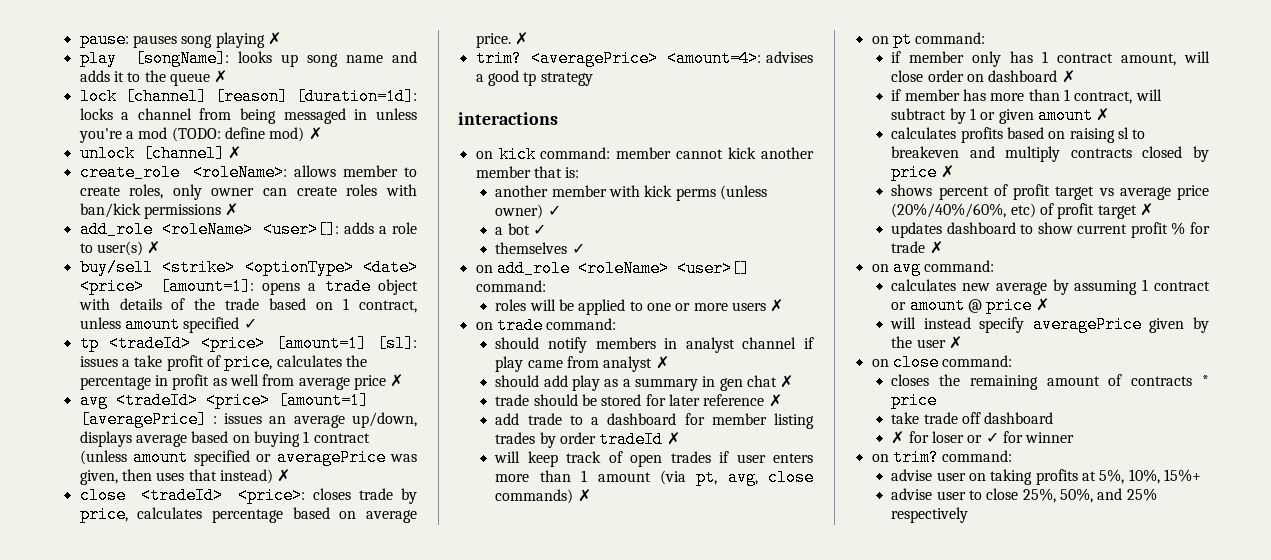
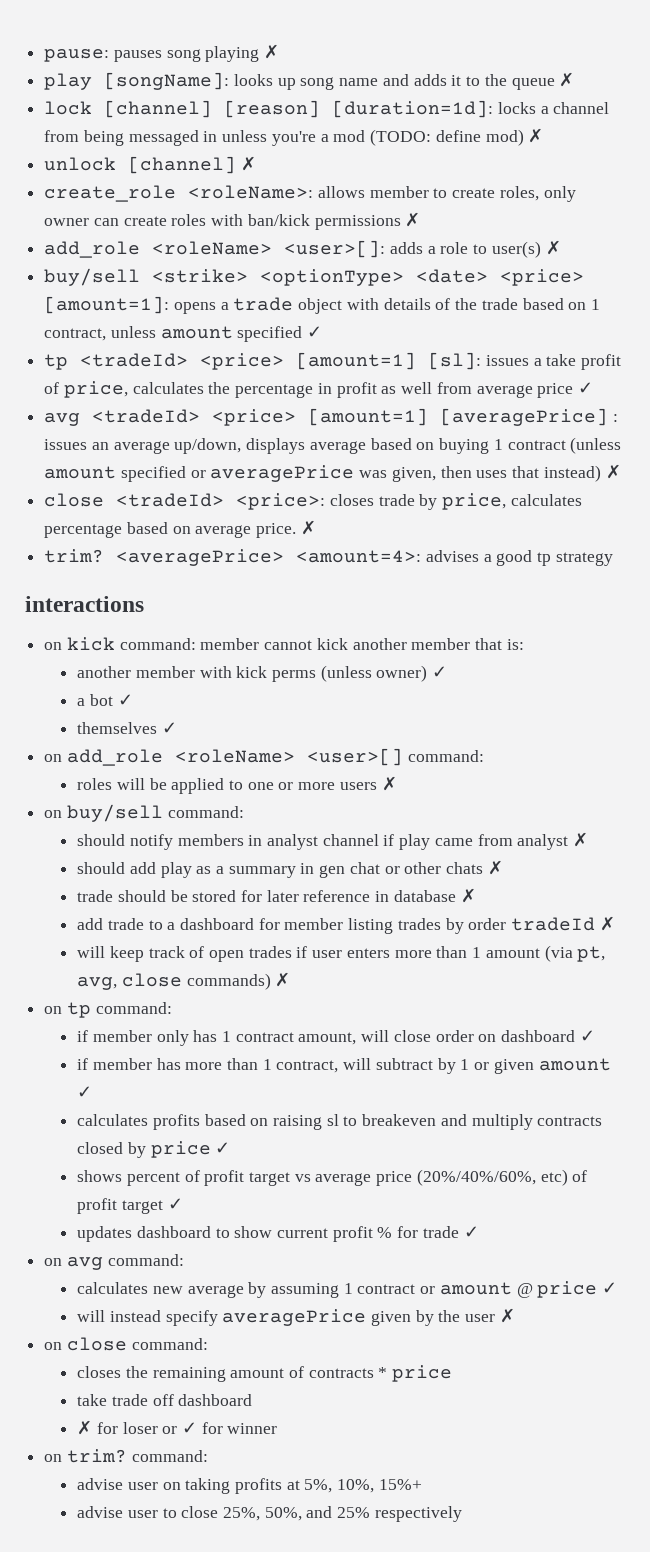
[390,374,404,387] ✗ -> [577,382,593,394] ✓
[496,317,543,334] trade -> [66,804,163,822] buy/sell
(777, 381) none -> [384,862,484,874] or other chats
(765, 400) none -> [375,890,456,902] in database
[892,31,912,48] pt -> [66,1002,91,1018] tp
[1061,70,1075,83] ✗ -> [579,1030,595,1042] ✓
[1096,108,1110,121] ✗ -> [77,1086,93,1098] ✓
[940,165,954,178] ✗ -> [215,1142,231,1154] ✓
[1139,203,1153,216] ✗ -> [167,1198,183,1210] ✓
[929,241,943,254] ✗ -> [463,1226,479,1238] ✓
[1035,298,1049,311] ✗ -> [602,1282,618,1294] ✓

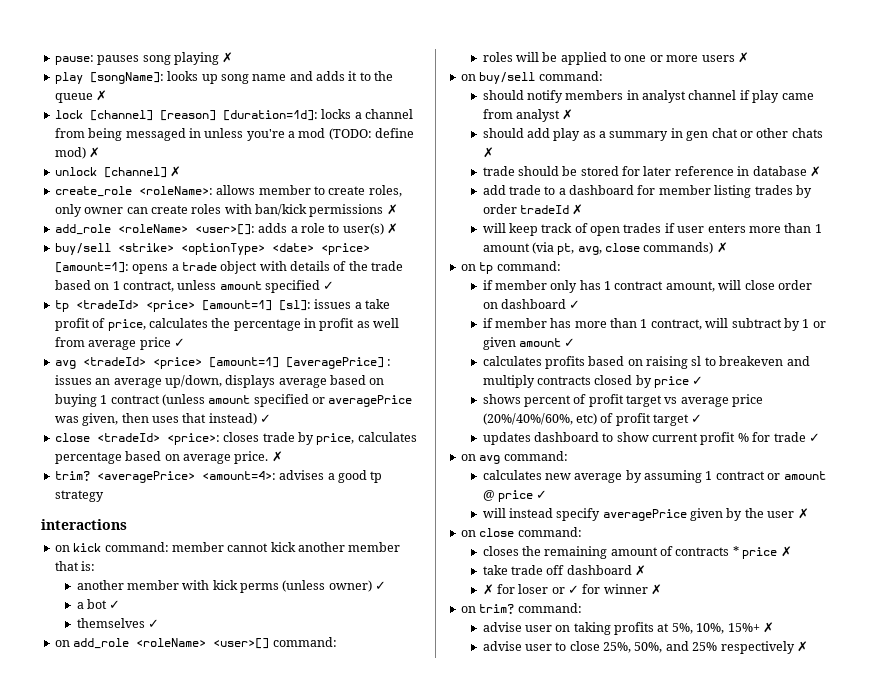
[605,464,621,479] ✗ -> [260,414,271,423] ✓
(453, 1373) none -> [780,546,792,557] ✗
(253, 1400) none -> [635,565,647,576] ✗
(278, 1428) none -> [651,584,663,595] ✗
(422, 1484) none -> [762,622,774,633] ✗
(462, 1514) none -> [796,641,808,652] ✗

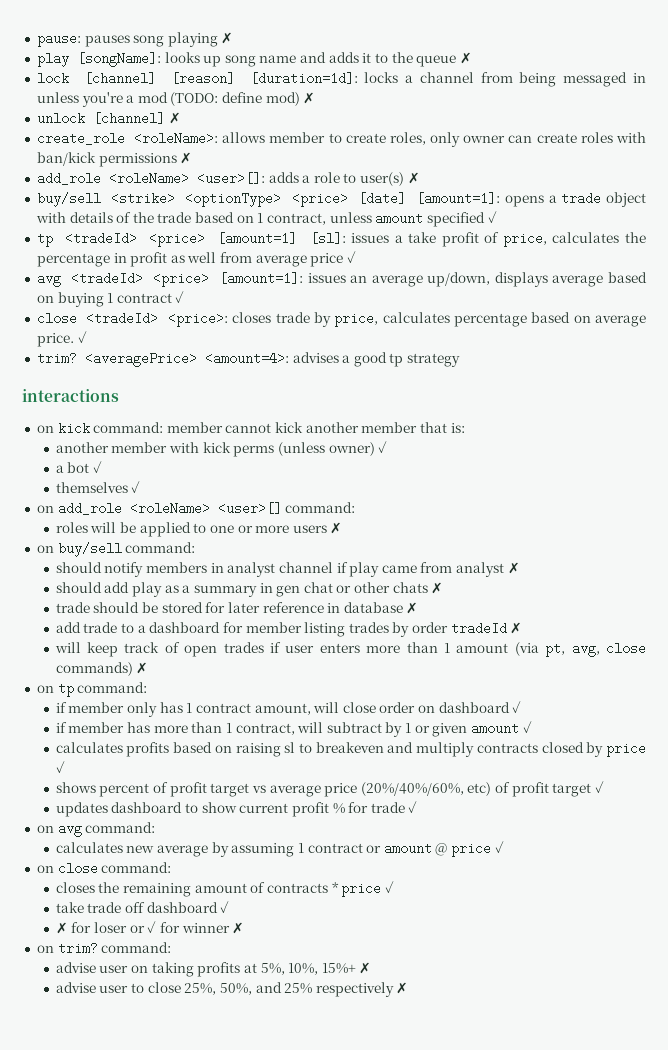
[271,243,370,255] <date> <price> -> [291,192,406,207] <price> [date]
[208,357,392,369] [amount=1] [averagePrice] : -> [218,272,303,285] [amount=1]:
[161,394,413,407] [54,413,257,426] (unless amount specified or averagePrice was given, then uses that instead) -> (172, 298) none
[271,451,283,462] ✗ -> [77,331,87,343] ✓
[482,508,809,521] // will instead specify averagePrice given by the user ✗ -> (504, 847) none
[780,546,792,557] ✗ -> [384,881,394,893] ✓
[635,565,647,576] ✗ -> [220,901,230,913] ✓

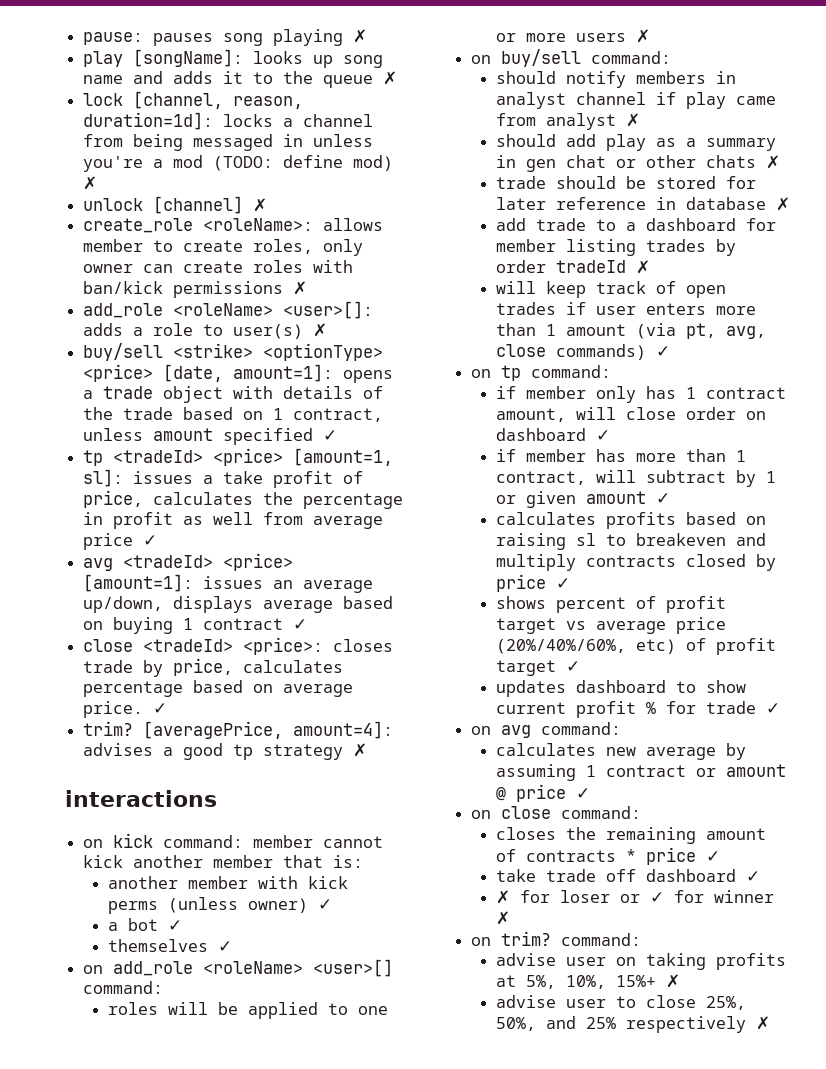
[83,72,358,85] [channel] [reason] [duration=1d]: -> [133,91,304,109] [83,112,214,130] [channel, reason, duration=1d]:
[357,192,501,205] [date] [amount=1]: -> [163,364,334,382] [date, amount=1]:
[217,232,346,245] [amount=1] [sl]: -> [293,448,394,466] [83,469,124,487] [amount=1, sl]:
[84,352,289,367] <averagePrice> <amount=4>: -> [143,721,394,739] [averagePrice, amount=4]:
(461, 360) none -> [353,743,368,757] ✗
[136,662,149,674] ✗ -> [656,346,671,357] ✓

